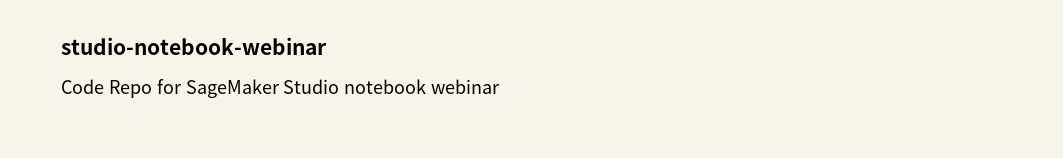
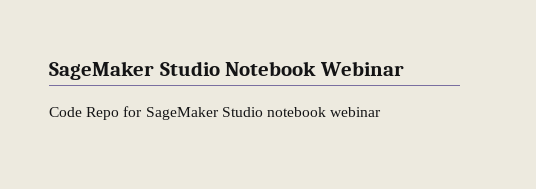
[61,37,327,55] studio-notebook-webinar -> [49,61,405,80] SageMaker Studio Notebook Webinar

